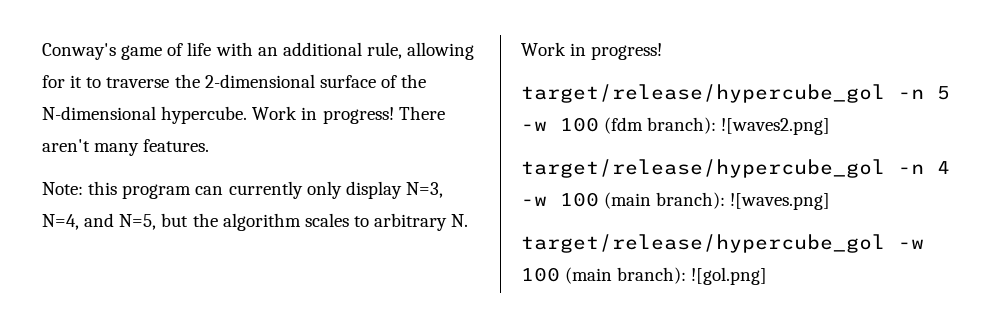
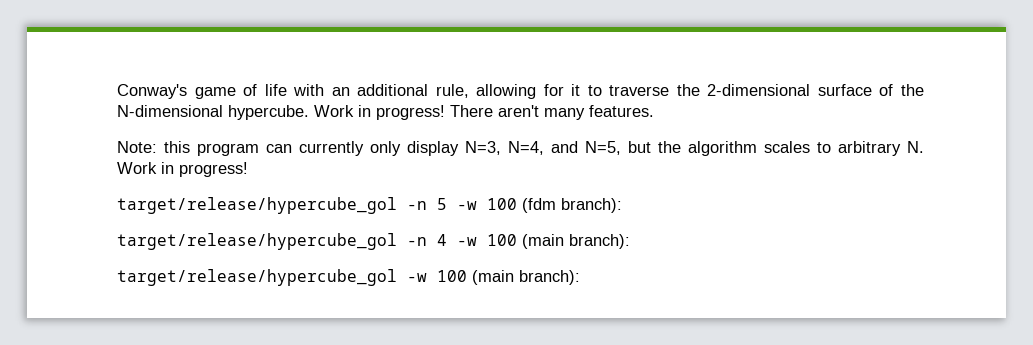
[721,118,831,135] ![waves2.png] -> (622, 205) none
[730,193,831,210] ![waves.png] -> (630, 241) none
[691,267,768,285] ![gol.png] -> (580, 277) none

